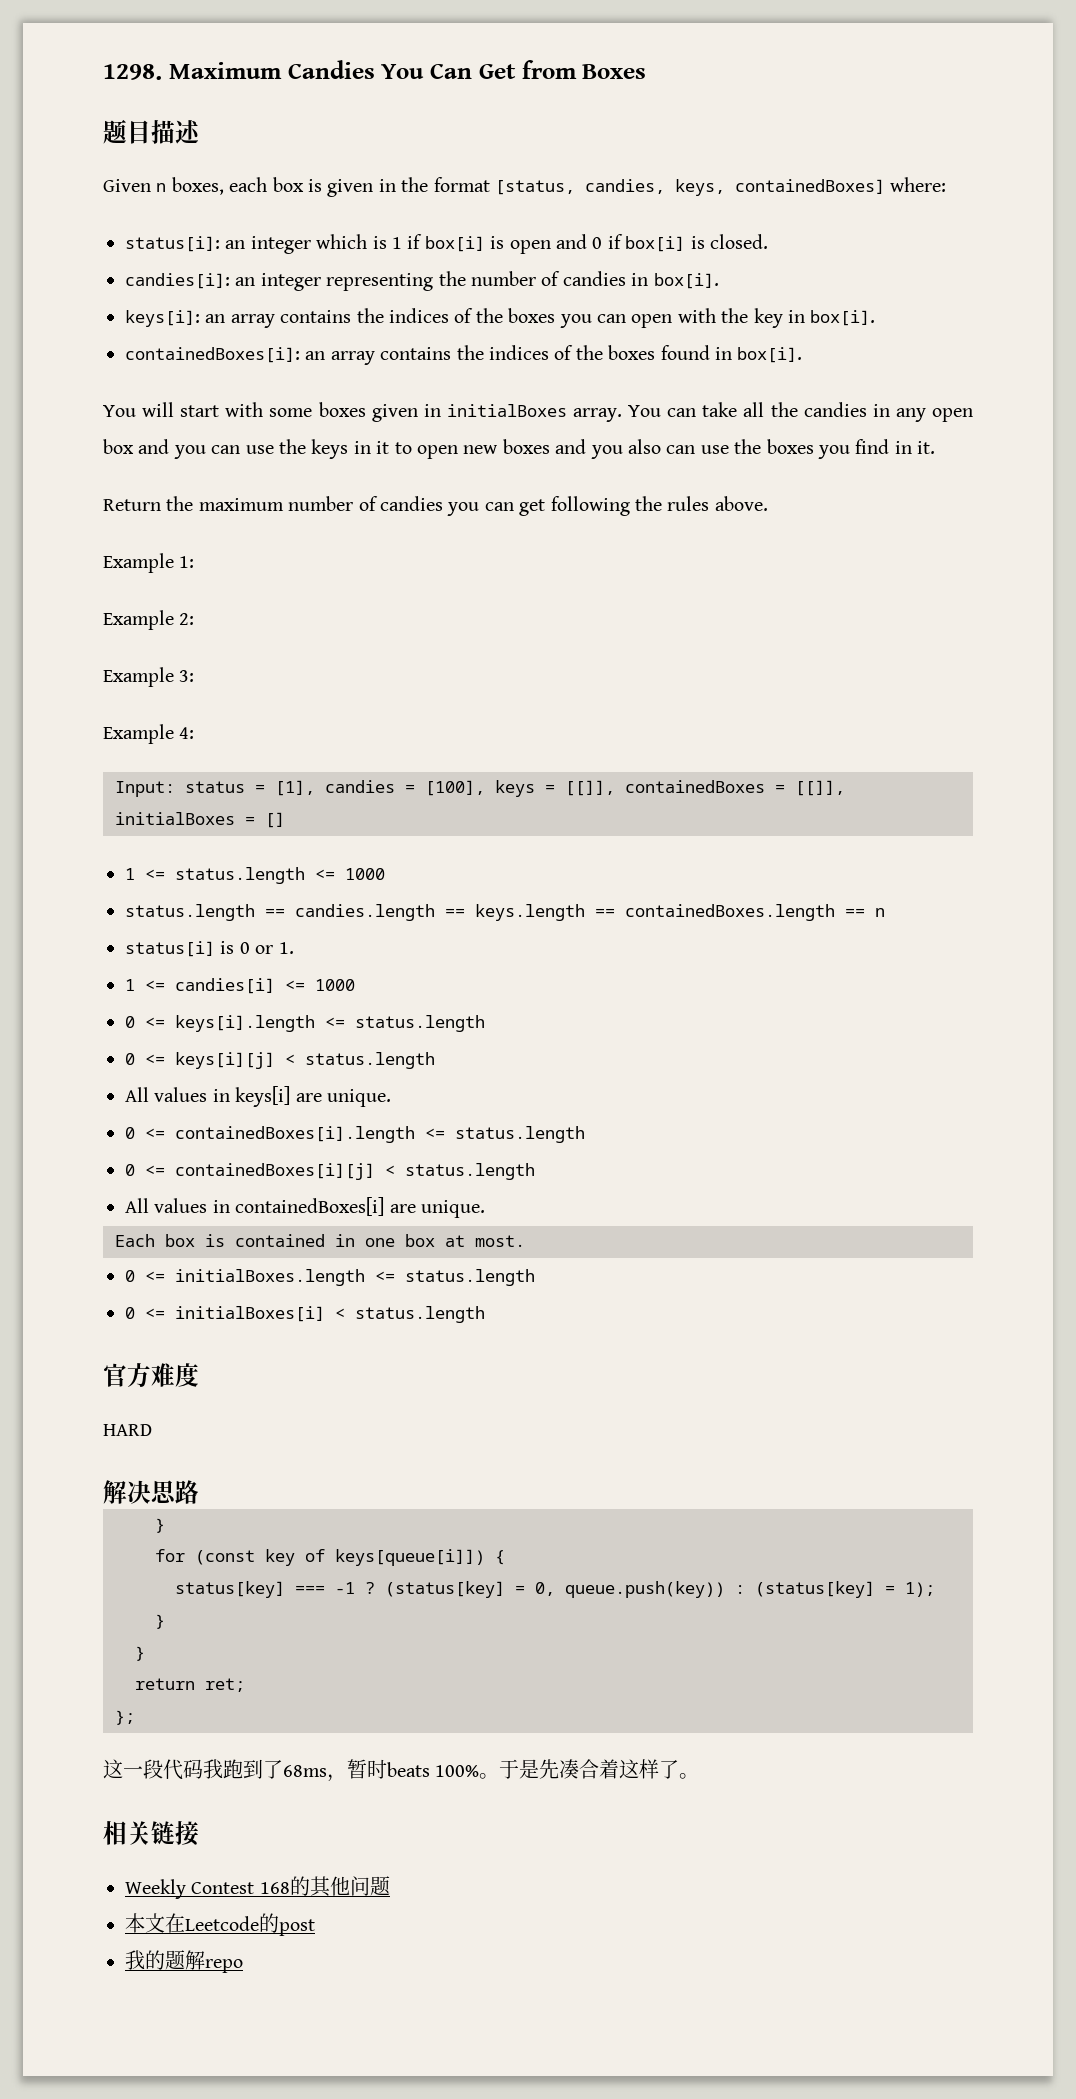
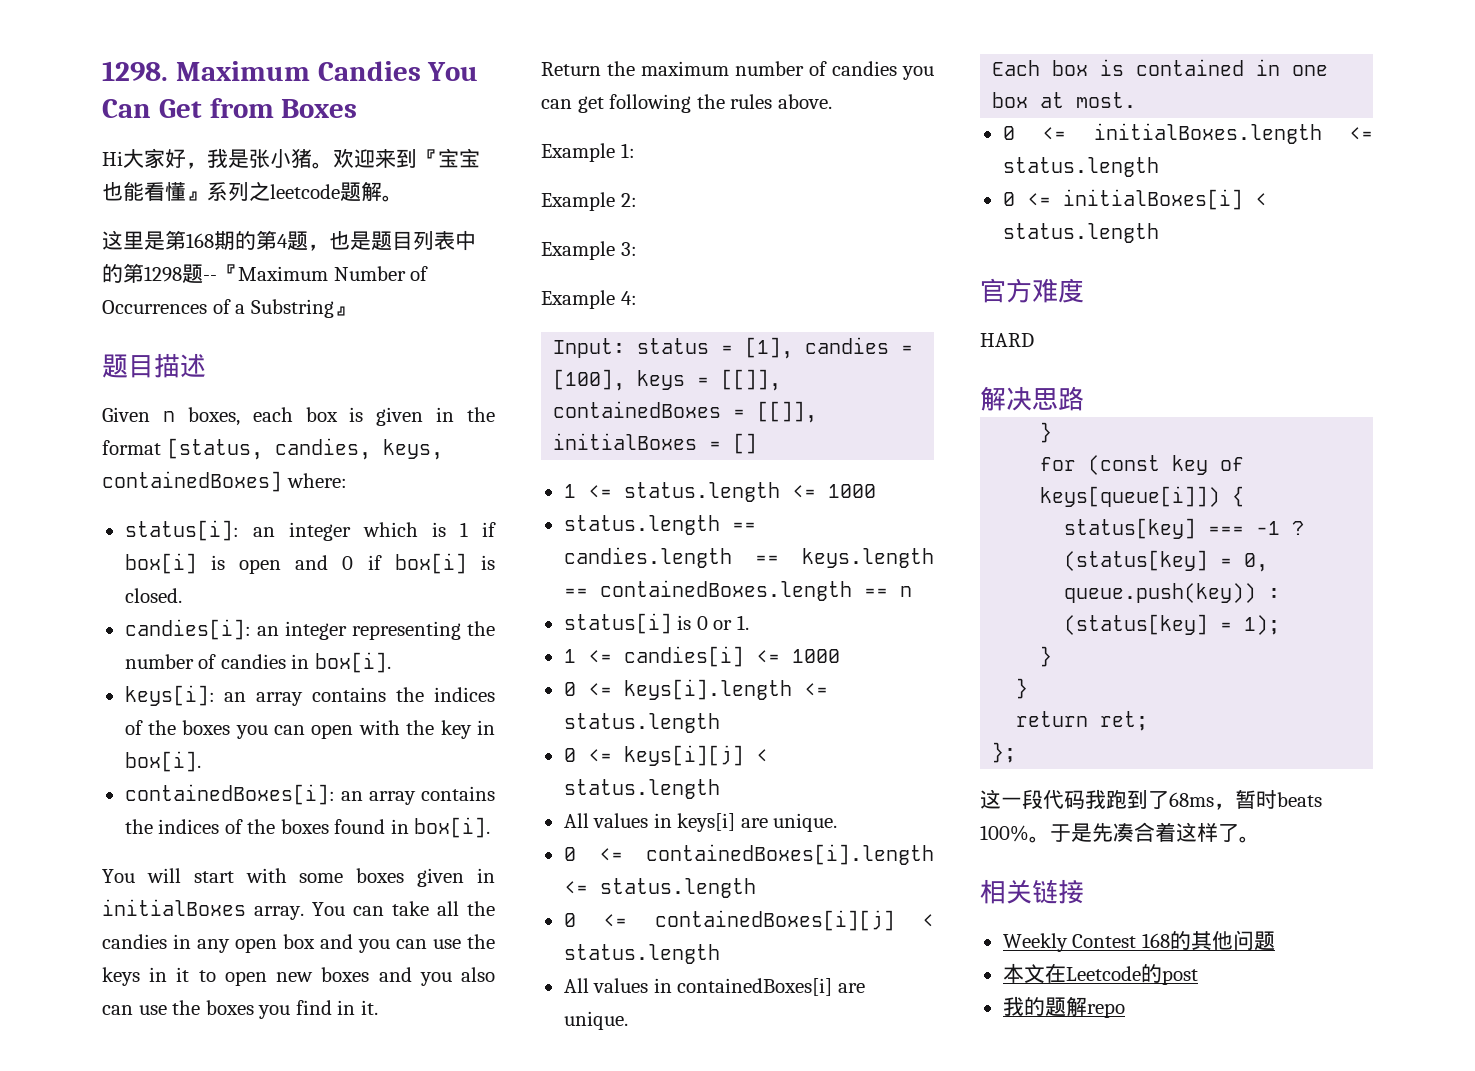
(647, 71) none -> [102,148,480,169] [102,181,403,202] [102,230,476,251] [102,263,429,284] [102,299,355,318] // Hi大家好，我是张小猪。欢迎来到『宝宝也能看懂』系列之leetcode题解。 // 这里是第168期的第4题，也是题目列表中的第1298题--『Maximum Number of Occurrences of a Substring』

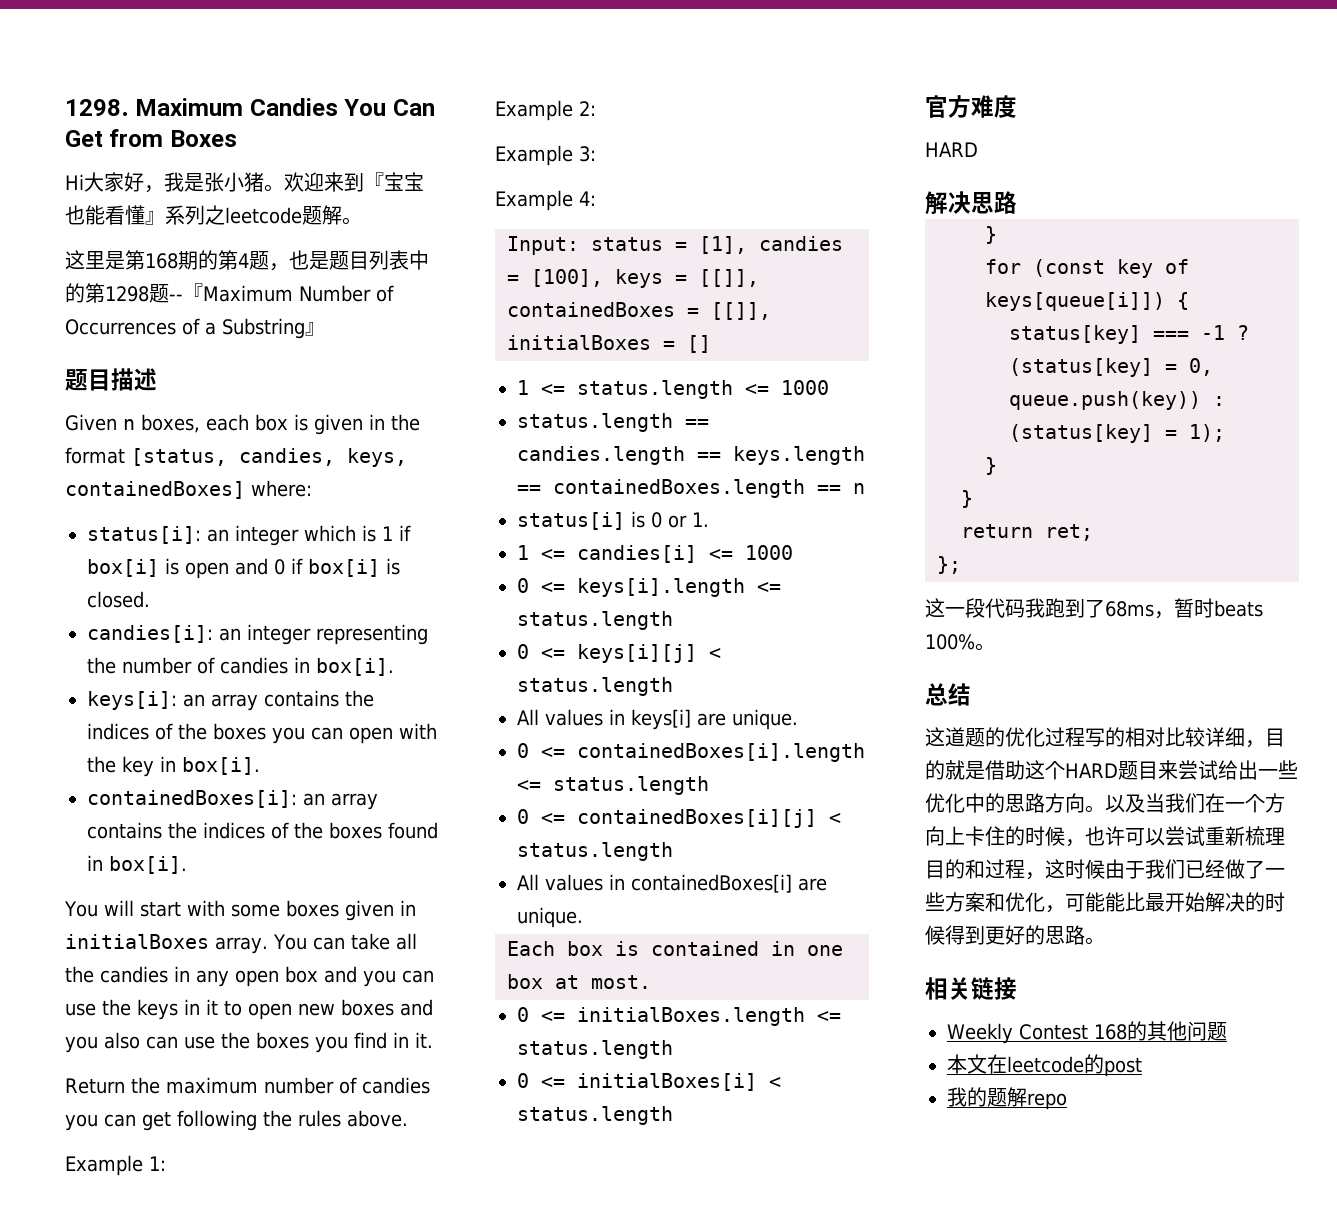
[1050,822,1239,842] 于是先凑合着这样了 -> [925,683,971,706] [925,727,1285,748] [925,760,1298,780] [925,793,1285,813] [925,826,1285,847] [925,859,1285,880] [925,892,1285,913] [925,925,1085,945] // 总结 // 这道题的优化过程写的相对比较详细，目的就是借助这个HARD题目来尝试给出一些优化中的思路方向。以及当我们在一个方向上卡住的时候，也许可以尝试重新梳理目的和过程，这时候由于我们已经做了一些方案和优化，可能能比最开始解决的时候得到更好的思路
[1065,966,1141,981] Leetcode -> [1007,1056,1084,1073] leetcode

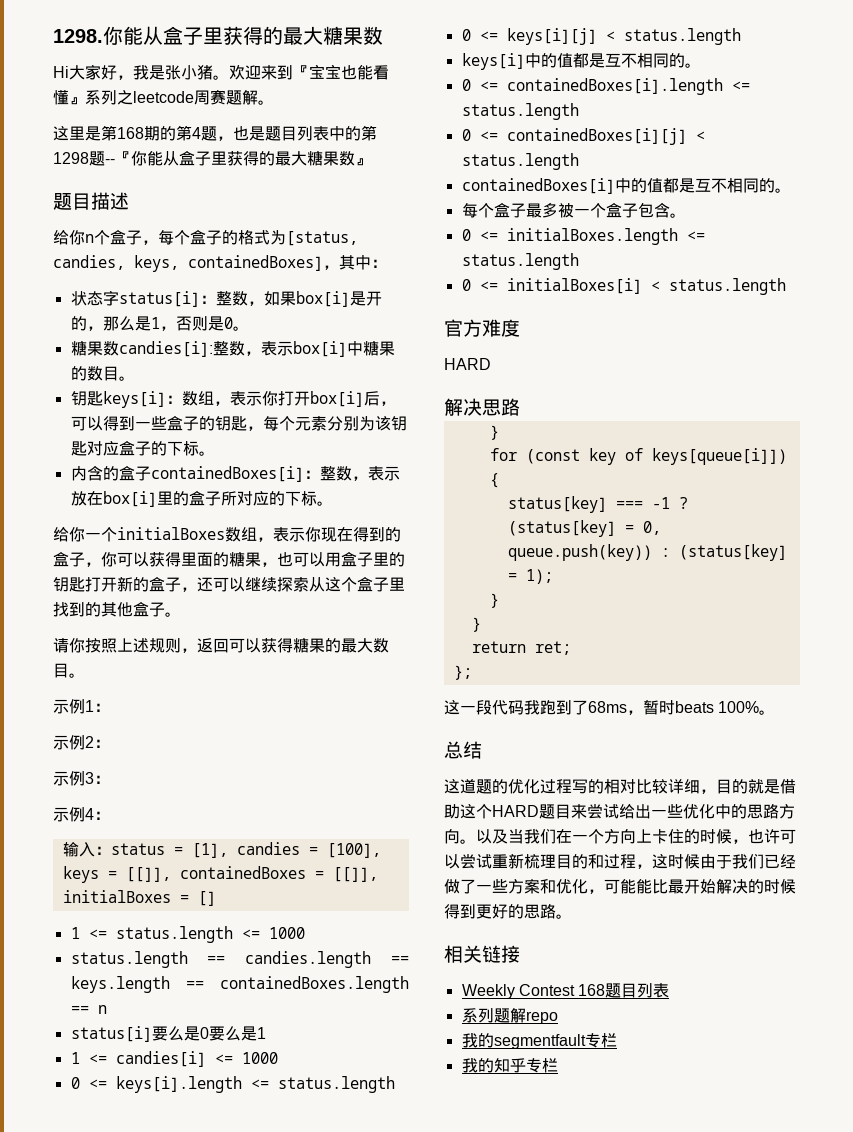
[135,98,435,116] [65,129,237,147] Maximum Candies You Can Get from Boxes -> [103,26,383,45] 你能从盒子里获得的最大糖果数
(302, 215) none -> [194,89,226,105] 周赛
[203,285,394,302] [65,318,325,339] [65,368,157,391] [65,414,420,435] [65,447,407,467] [65,480,312,499] [87,525,411,546] [87,558,400,579] [87,591,150,608] [87,624,428,645] [87,657,394,676] [87,690,374,711] [87,723,437,744] [87,756,260,777] [87,790,378,810] [87,822,438,839] [87,855,187,874] [64,900,416,921] [65,933,417,954] [65,966,434,987] [65,999,433,1020] [65,1032,433,1053] [65,1077,430,1094] [65,1110,408,1131] [65,1155,166,1176] [495,100,596,121] [495,145,596,166] [495,190,596,211] [507,236,579,255] Maximum Number of Occurrences of a Substring』 // 题目描述 // Given n boxes, each box is given in the format [status, candies, keys, containedBoxes] where: // status[i]: an integer which is 1 if box[i] is open and 0 if box[i] is closed. // candies[i]: an integer representing the number of candies in box[i]. // keys[i]: an array contains the indices of the boxes you can open with the key in box[i]. // containedBoxes[i]: an array contains the indices of the boxes found in box[i]. // You will start with some boxes given in initialBoxes array. You can take all the candies in any open box and you can use the keys in it to open new boxes and you also can use the boxes you find in it. // Return the maximum number of candies you can get following the rules above. // Example 1: // Example 2: // Example 3: // Example 4: // Input: -> [131,150,371,166] [53,192,129,210] [53,229,358,246] [53,255,387,272] [70,290,382,307] [70,316,249,331] [70,340,395,357] [70,366,135,381] [70,391,396,408] [70,416,407,431] [70,441,215,456] [70,466,400,482] [70,491,333,507] [53,526,401,542] [53,551,405,567] [53,576,405,592] [53,602,181,617] [53,637,389,653] [53,663,85,678] [53,699,110,714] [53,735,110,750] [53,771,110,786] [53,807,110,822] [62,842,111,857] 你能从盒子里获得的最大糖果数』 // 题目描述 // 给你n个盒子，每个盒子的格式为[status, candies, keys, containedBoxes]，其中： // 状态字status[i]：整数，如果box[i]是开的，那么是1，否则是0。 // 糖果数candies[i]:整数，表示box[i]中糖果的数目。 // 钥匙keys[i]：数组，表示你打开box[i]后，可以得到一些盒子的钥匙，每个元素分别为该钥匙对应盒子的下标。 // 内含的盒子containedBoxes[i]：整数，表示放在box[i]里的盒子所对应的下标。 // 给你一个initialBoxes数组，表示你现在得到的盒子，你可以获得里面的糖果，也可以用盒子里的钥匙打开新的盒子，还可以继续探索从这个盒子里找到的其他盒子。 // 请你按照上述规则，返回可以获得糖果的最大数目。 // 示例1： // 示例2： // 示例3： // 示例4： // 输入：
[631,511,709,528] is 0 or 1. -> [151,1026,266,1041] 要么是0要么是1
[517,709,798,730] All values in keys[i] are unique. -> [461,53,701,70] keys[i]中的值都是互不相同的。
[517,874,827,893] [517,907,583,928] [507,941,843,956] [507,974,651,989] All values in containedBoxes[i] are unique. // Each box is contained in one box at most. -> [461,178,791,194] [461,202,686,218] containedBoxes[i]中的值都是互不相同的。 // 每个盒子最多被一个盒子包含。
[1126,1021,1227,1041] [947,1054,1142,1077] [947,1087,1067,1110] 的其他问题 // 本文在leetcode的post // 我的题解repo -> [605,983,670,998] [461,1008,558,1024] [461,1033,617,1049] [461,1058,558,1073] 题目列表 // 系列题解repo // 我的segmentfault专栏 // 我的知乎专栏

